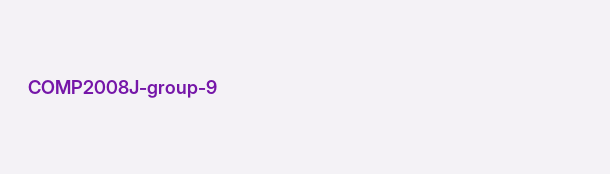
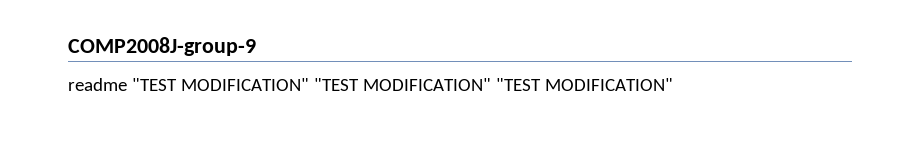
(217, 89) none -> [68,78,673,91] // readme "TEST MODIFICATION" "TEST MODIFICATION" "TEST MODIFICATION"

